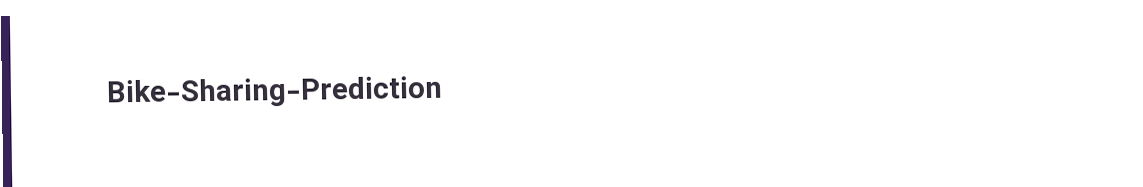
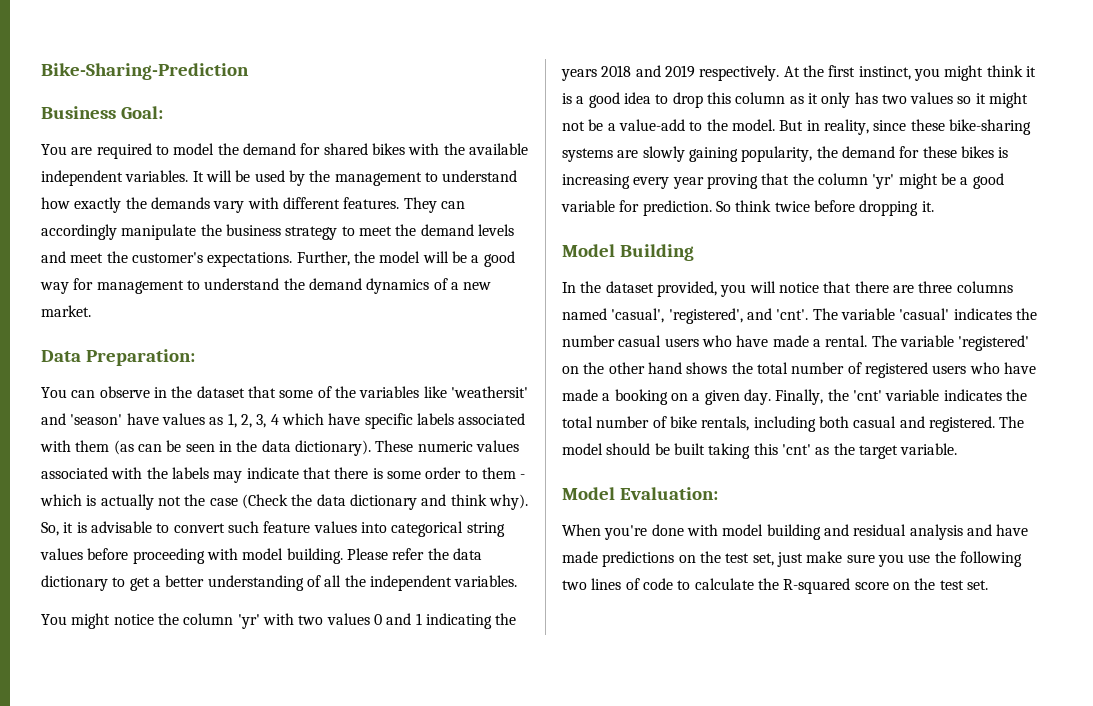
(443, 92) none -> [41,106,163,119] [41,143,528,159] [41,170,518,186] [41,197,465,213] [41,224,514,240] [41,251,515,267] [40,278,492,294] [41,305,91,317] [41,349,195,366] [41,386,528,398] [41,413,526,429] [40,440,519,456] [41,467,526,483] [40,494,528,510] [41,521,505,537] [40,548,482,564] [41,575,518,591] [41,613,517,629] [561,65,1036,81] [562,92,1029,108] [562,119,1031,135] [562,146,1009,162] [562,173,1004,189] [561,200,934,216] [562,244,694,261] [562,281,1013,297] [562,308,1037,324] [562,335,1030,351] [562,362,1036,378] [562,389,1027,405] [562,416,1025,432] [562,443,958,459] [562,487,718,500] [562,524,1029,540] [562,551,1022,567] [562,578,988,594] // Business Goal: // You are required to model the demand for shared bikes with the available independent variables. It will be used by the management to understand how exactly the demands vary with different features. They can accordingly manipulate the business strategy to meet the demand levels and meet the customer's expectations. Further, the model will be a good way for management to understand the demand dynamics of a new market. // Data Preparation: // You can observe in the dataset that some of the variables like 'weathersit' and 'season' have values as 1, 2, 3, 4 which have specific labels associated with them (as can be seen in the data dictionary). These numeric values associated with the labels may indicate that there is some order to them - which is actually not the case (Check the data dictionary and think why). So, it is advisable to convert such feature values into categorical string values before proceeding with model building. Please refer the data dictionary to get a better understanding of all the independent variables. // You might notice the column 'yr' with two values 0 and 1 indicating the years 2018 and 2019 respectively. At the first instinct, you might think it is a good idea to drop this column as it only has two values so it might not be a value-add to the model. But in reality, since these bike-sharing systems are slowly gaining popularity, the demand for these bikes is increasing every year proving that the column 'yr' might be a good variable for prediction. So think twice before dropping it. // Model Building // In the dataset provided, you will notice that there are three columns named 'casual', 'registered', and 'cnt'. The variable 'casual' indicates the number casual users who have made a rental. The variable 'registered' on the other hand shows the total number of registered users who have made a booking on a given day. Finally, the 'cnt' variable indicates the total number of bike rentals, including both casual and registered. The model should be built taking this 'cnt' as the target variable. // Model Evaluation: // When you're done with model building and residual analysis and have made predictions on the test set, just make sure you use the following two lines of code to calculate the R-squared score on the test set.

